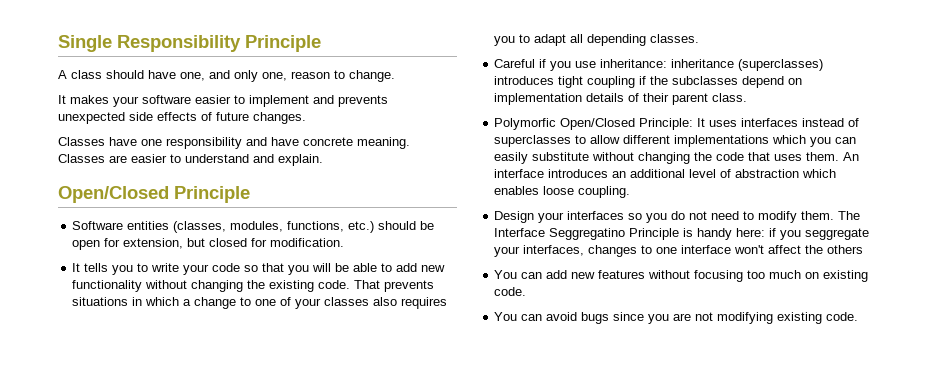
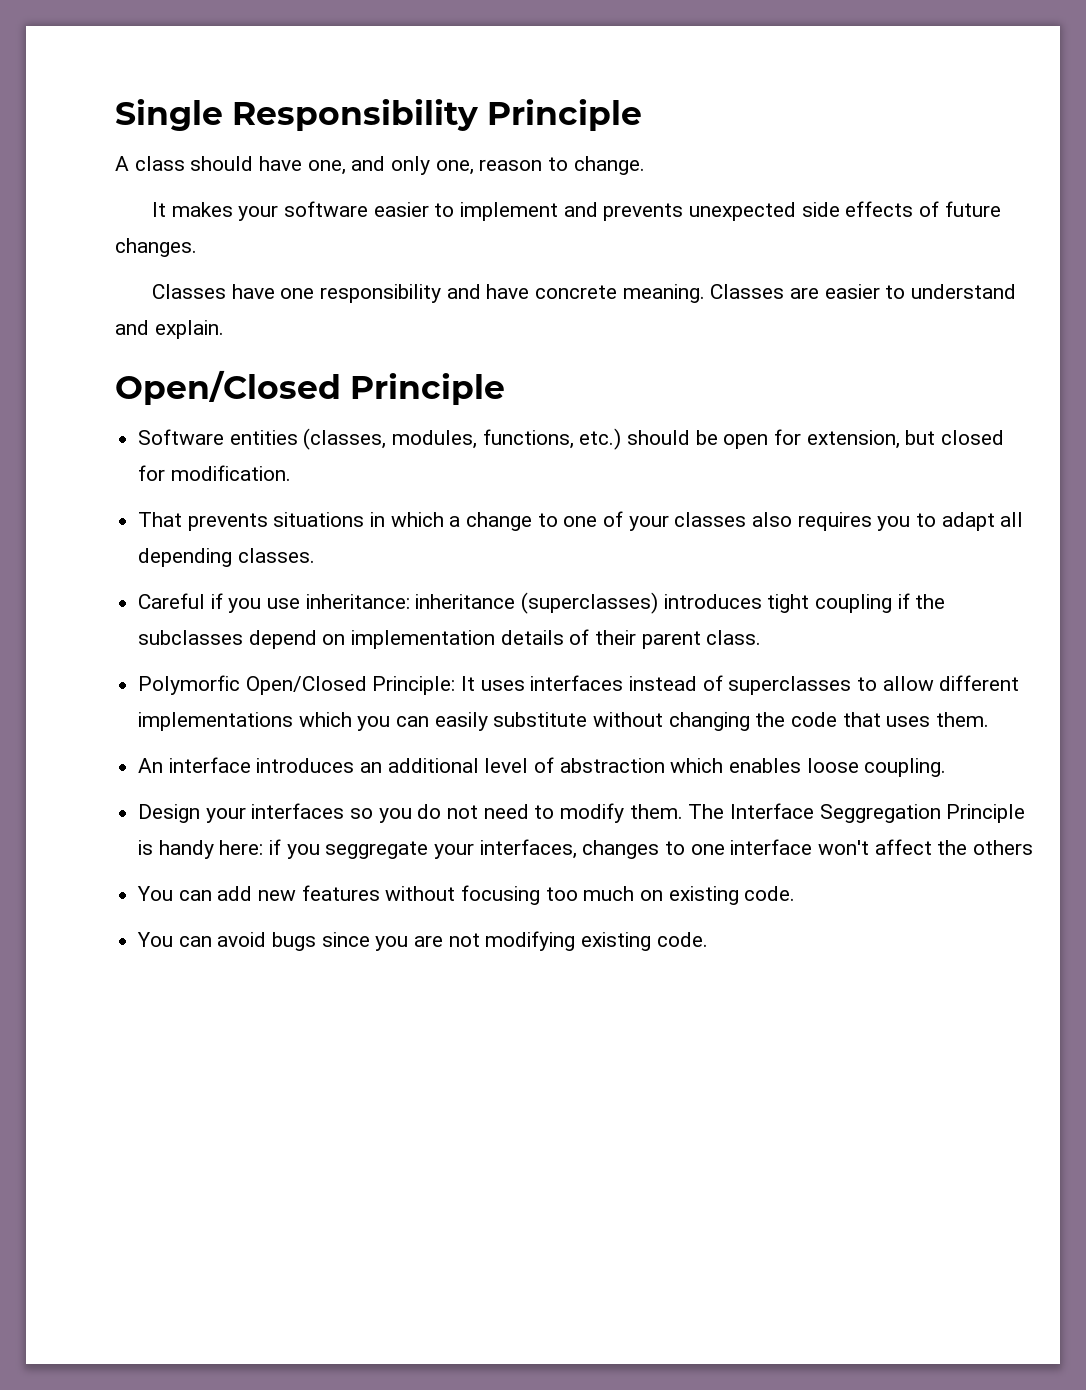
[72,263,446,275] [72,280,351,292] It tells you to write your code so that you will be able to add new functionality without changing the existing code. -> (291, 473) none
(840, 156) none -> (990, 719) //
[549,228,626,240] Seggregatino -> [819,804,941,823] Seggregation

